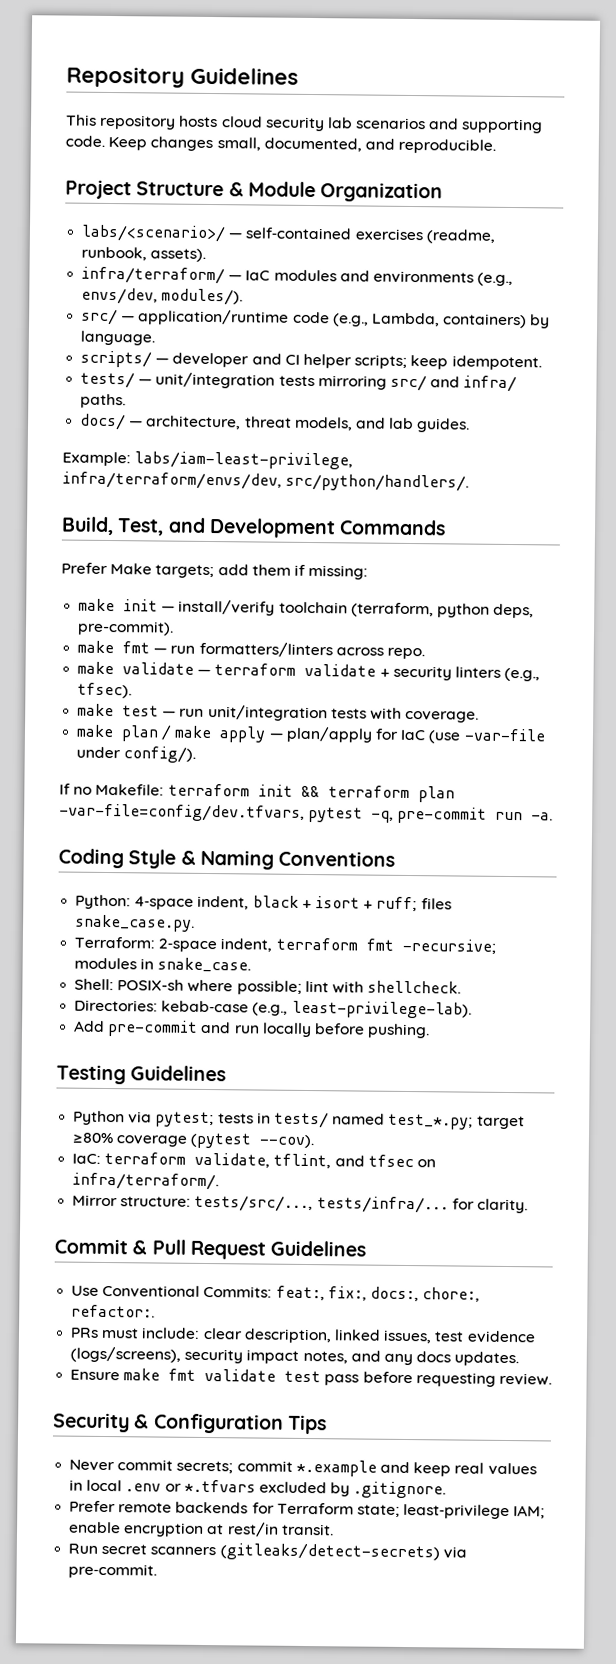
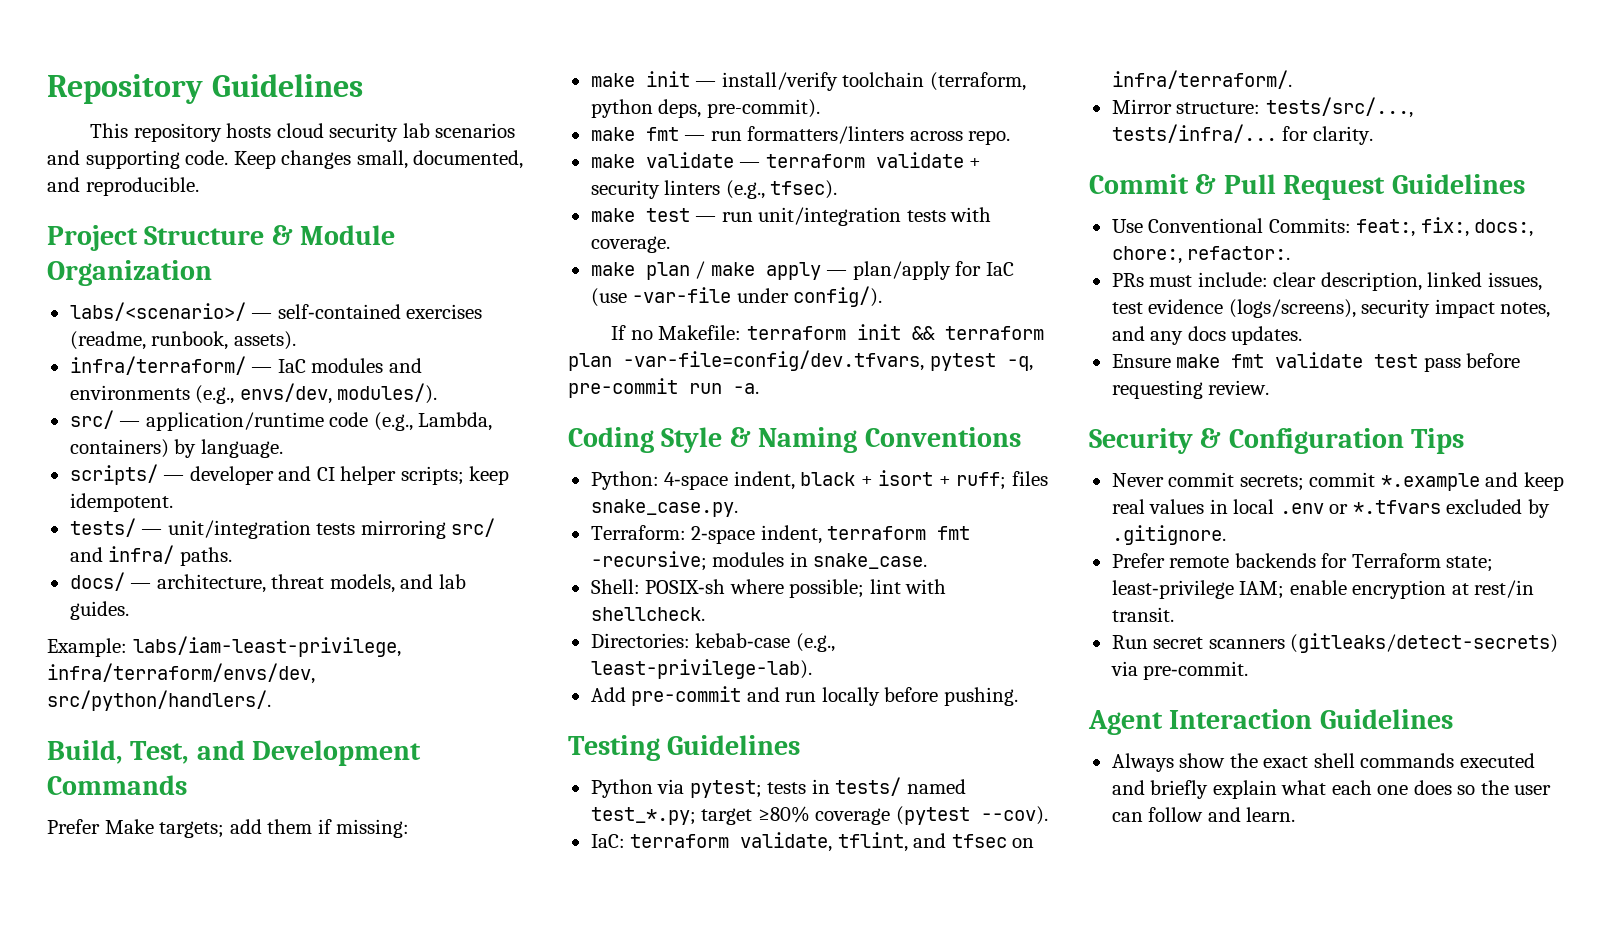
(158, 1571) none -> [1088,709,1453,735] [1111,753,1535,772] [1111,780,1552,799] [1111,807,1296,822] // Agent Interaction Guidelines // Always show the exact shell commands executed and briefly explain what each one does so the user can follow and learn.

